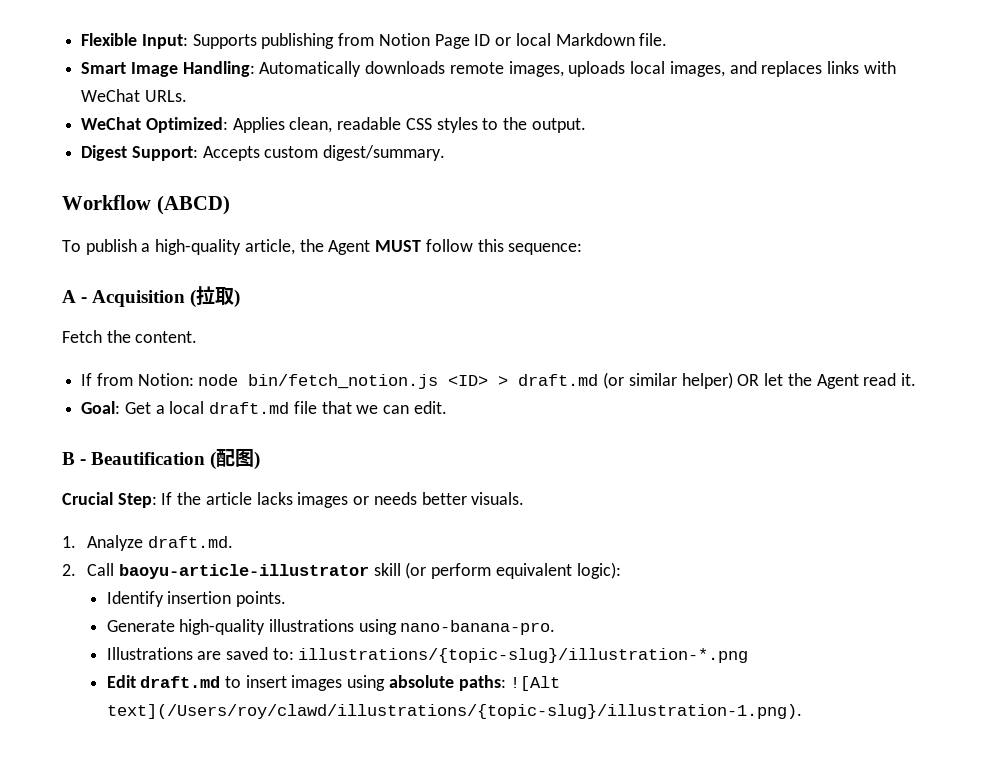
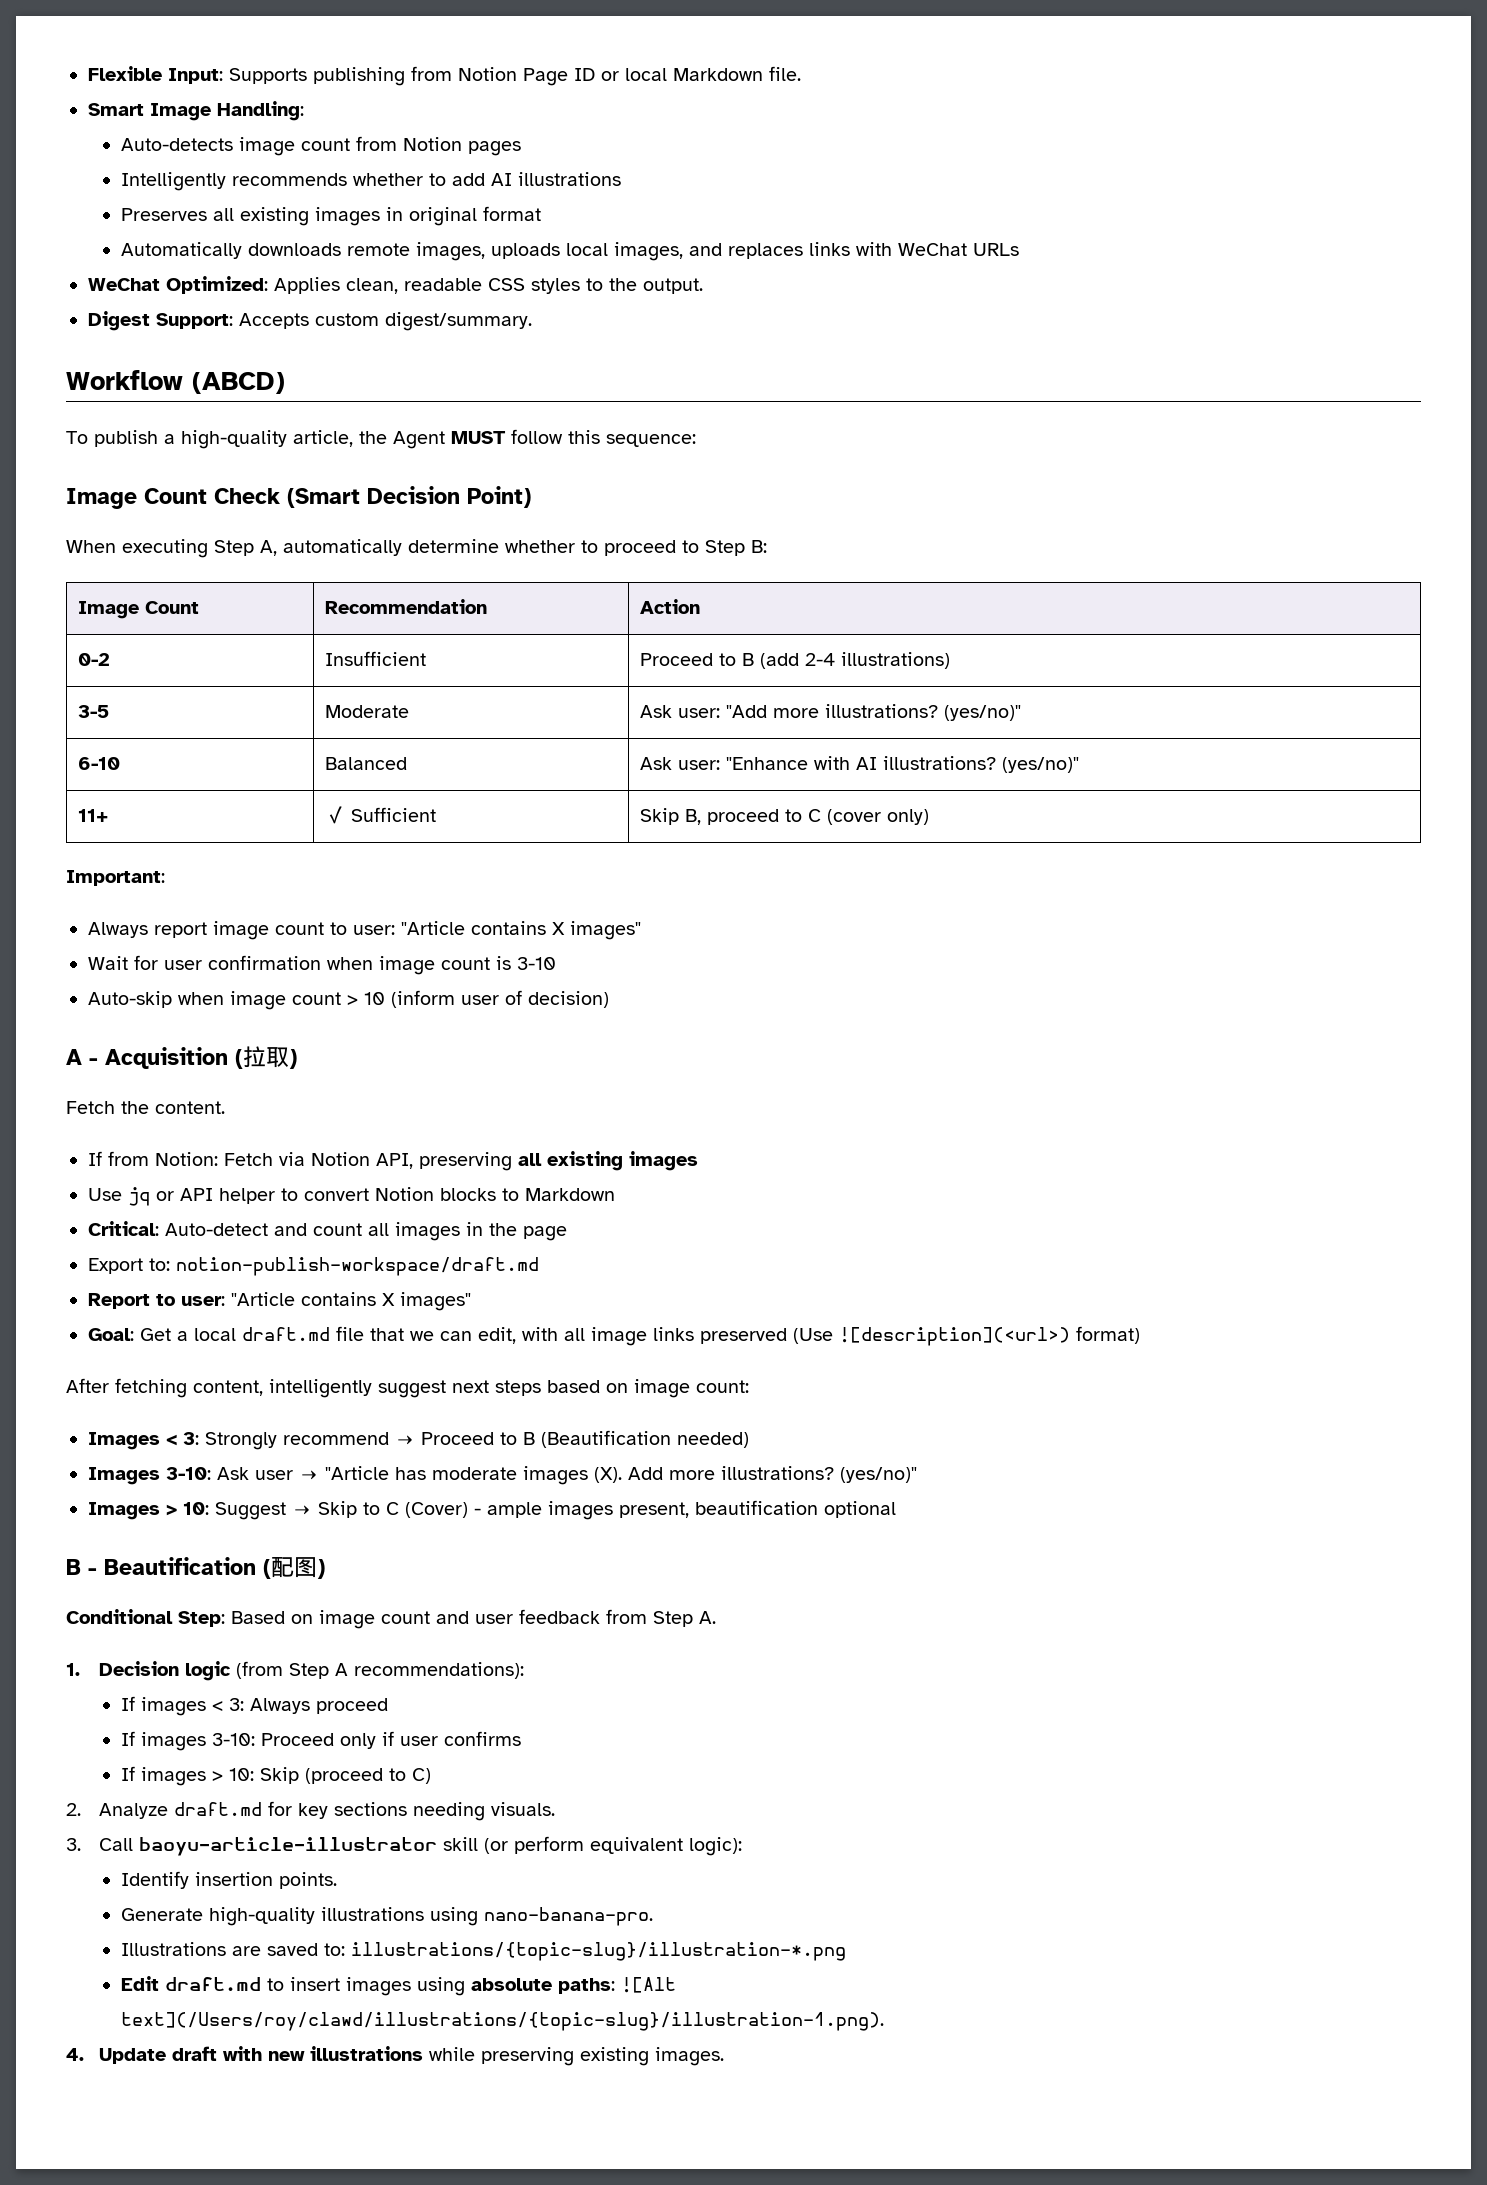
(255, 69) none -> [121,136,522,156] [121,172,622,191] [121,206,542,226] // Auto-detects image count from Notion pages // Intelligently recommends whether to add AI illustrations // Preserves all existing images in original format //
[144,90,187,102] URLs. -> [973,243,1020,256] URLs
(583, 249) none -> [66,486,531,509] [66,539,767,558] [78,601,200,619] [325,599,488,614] [640,599,701,614] [78,653,111,666] [325,651,427,666] [640,652,951,669] [78,705,110,718] [325,705,410,718] [640,704,1022,721] [78,757,121,770] [325,757,408,770] [640,756,1080,773] [78,809,109,822] [325,806,437,824] [640,808,930,825] [66,870,165,886] [88,921,641,940] [88,955,556,975] [88,990,609,1010] // Image Count Check (Smart Decision Point) // When executing Step A, automatically determine whether to proceed to Step B: // Image Count | Recommendation | Action // 0-2 | Insufficient | Proceed to B (add 2-4 illustrations) // 3-5 | Moderate | Ask user: "Add more illustrations? (yes/no)" // 6-10 | Balanced | Ask user: "Enhance with AI illustrations? (yes/no)" // 11+ | ✓ Sufficient | Skip B, proceed to C (cover only) // Important: // Always report image count to user: "Article contains X images" // Wait for user confirmation when image count is 3-10 // Auto-skip when image count > 10 (inform user of decision)
[198,372,916,389] node bin/fetch_notion.js <ID> > draft.md (or similar helper) OR let the Agent read it. -> [224,1151,698,1171] [88,1187,615,1206] [88,1221,567,1241] [88,1257,539,1276] [88,1292,471,1311] Fetch via Notion API, preserving all existing images // Use jq or API helper to convert Notion blocks to Markdown // Critical: Auto-detect and count all images in the page // Export to: notion-publish-workspace/draft.md // Report to user: "Article contains X images"
[413,401,447,414] edit. -> [478,1326,1140,1346] [66,1378,749,1398] [88,1430,749,1450] [88,1466,917,1485] [88,1500,896,1520] edit, with all image links preserved (Use ![description](<url>) format) // After fetching content, intelligently suggest next steps based on image count: // Images < 3: Strongly recommend → Proceed to B (Beautification needed) // Images 3-10: Ask user → "Article has moderate images (X). Add more illustrations? (yes/no)" // Images > 10: Suggest → Skip to C (Cover) - ample images present, beautification optional
[62,492,525,508] [62,535,234,551] [62,564,76,576] Crucial Step: If the article lacks images or needs better visuals. // 1. Analyze draft.md. // 2. -> [66,1609,716,1629] [66,1661,525,1681] [121,1696,389,1716] [121,1731,522,1751] [121,1766,432,1786] [66,1801,556,1821] [66,1838,81,1851] Conditional Step: Based on image count and user feedback from Step A. // 1. Decision logic (from Step A recommendations): // If images < 3: Always proceed // If images 3-10: Proceed only if user confirms // If images > 10: Skip (proceed to C) // 2. Analyze draft.md for key sections needing visuals. // 3.
(802, 711) none -> [66,2046,725,2066] // 4. Update draft with new illustrations while preserving existing images.

